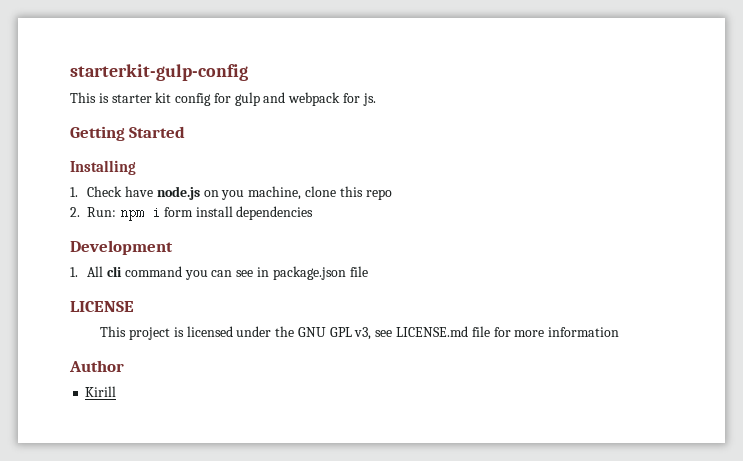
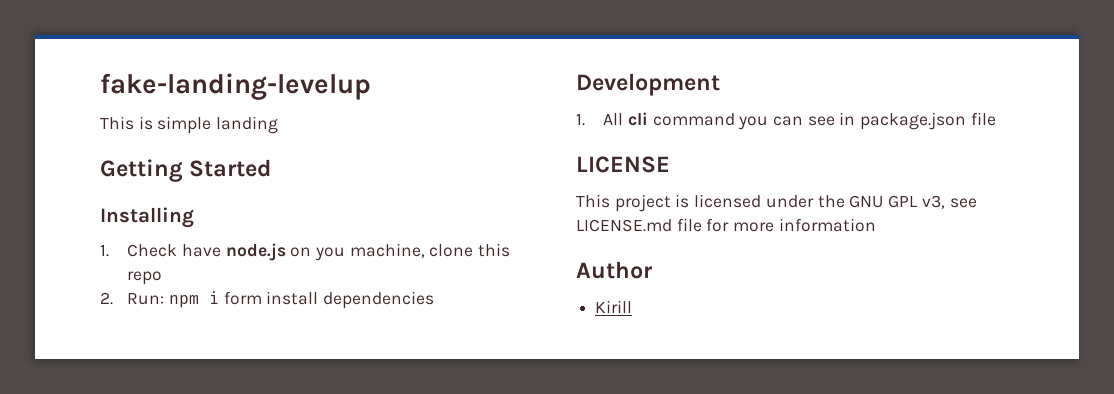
[70,64,248,81] starterkit-gulp-config -> [100,73,371,100] fake-landing-levelup
[111,92,376,106] starter kit config for gulp and webpack for js. -> [157,116,279,134] simple landing

